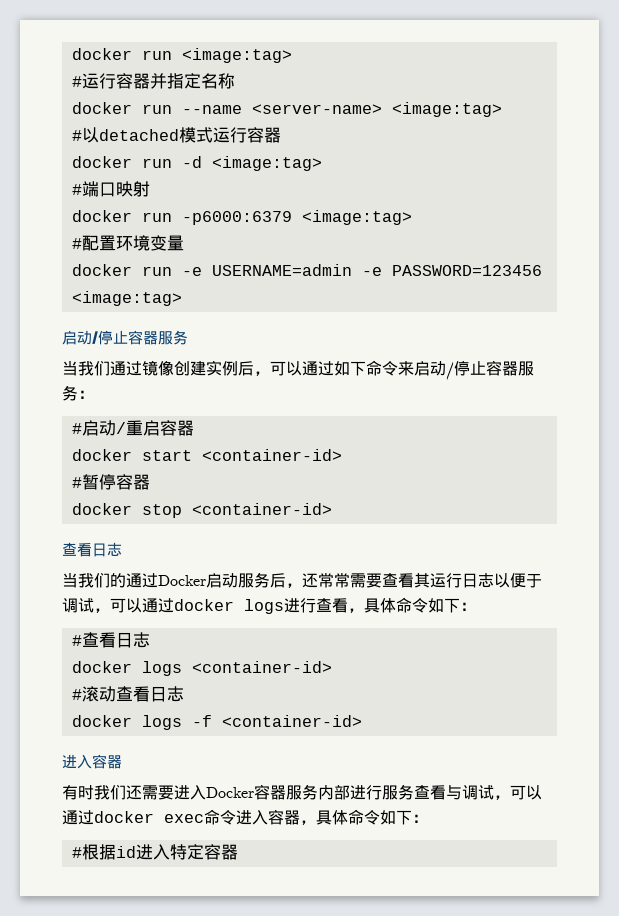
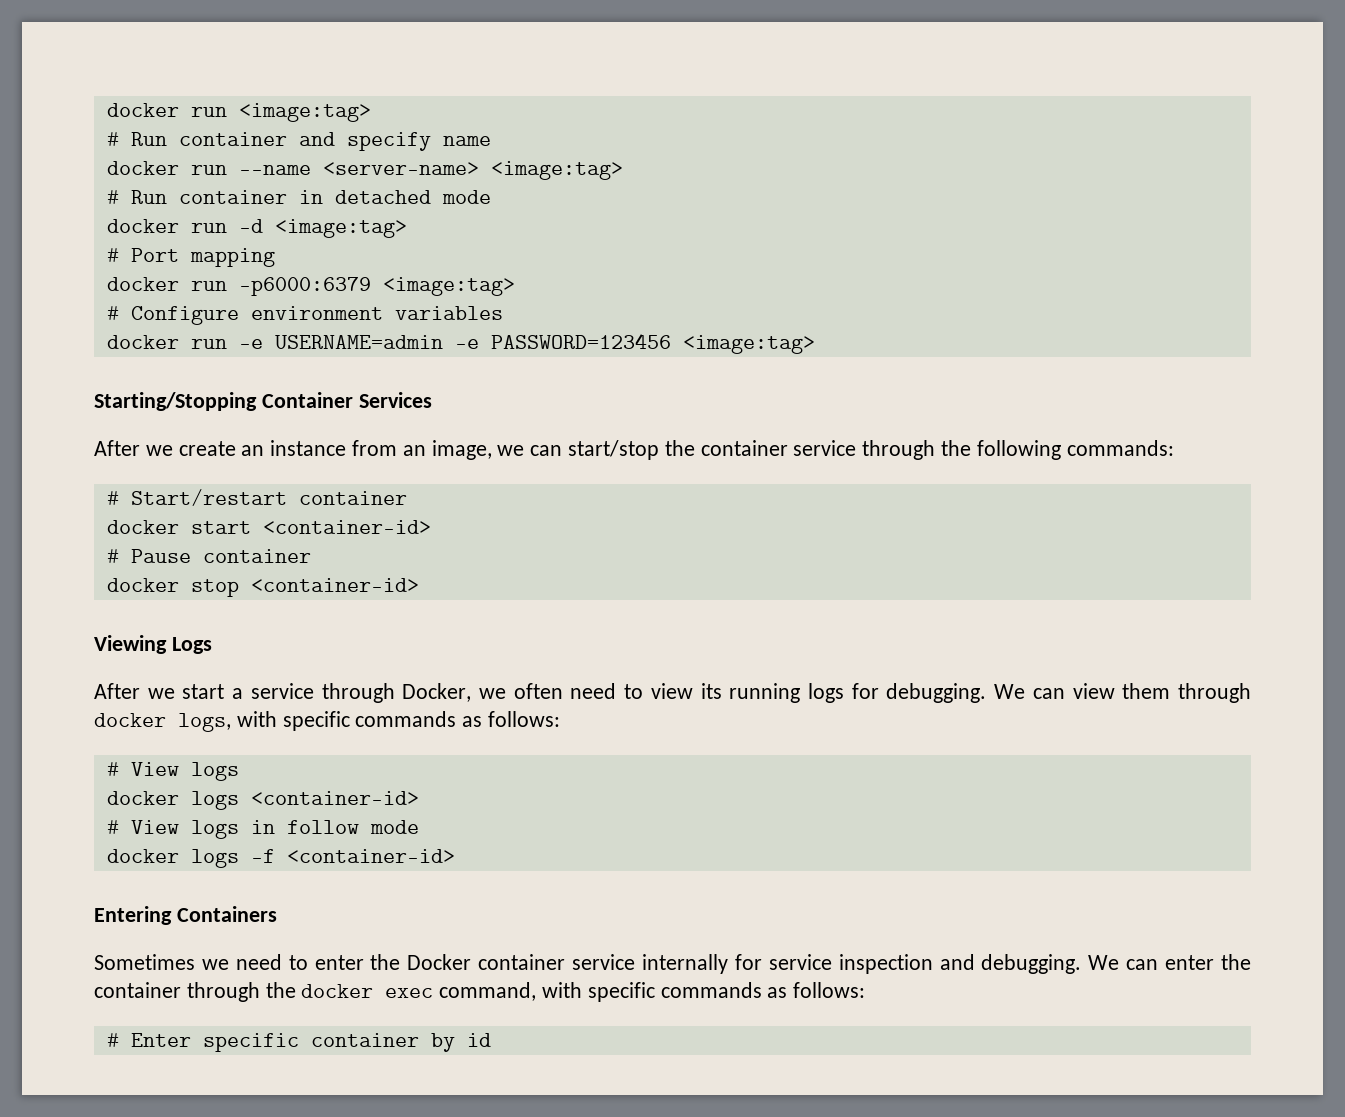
[81,73,235,89] 运行容器并指定名称 -> [130,132,491,151] Run container and specify name
[81,127,281,143] 以detached模式运行容器 -> [130,190,491,204] Run container in detached mode
[81,181,150,197] 端口映射 -> [130,248,275,267] Port mapping
[81,235,184,251] 配置环境变量 -> [130,306,503,325] Configure environment variables
[62,330,188,345] [62,360,534,380] [62,385,94,401] [71,420,194,436] 启动/停止容器服务 // 当我们通过镜像创建实例后，可以通过如下命令来启动/停止容器服务： // #启动/重启容器 -> [94,392,432,411] [94,440,1174,460] [106,489,407,506] Starting/Stopping Container Services // After we create an instance from an image, we can start/stop the container service through the following commands: // # Start/restart container
[81,474,150,490] 暂停容器 -> [130,549,311,563] Pause container
[62,542,122,557] [62,572,542,588] [62,597,476,614] [71,632,150,648] 查看日志 // 当我们的通过Docker启动服务后，还常常需要查看其运行日志以便于调试，可以通过docker logs进行查看，具体命令如下： // #查看日志 -> [94,635,212,654] [94,683,1251,703] [94,711,561,732] [106,762,239,781] Viewing Logs // After we start a service through Docker, we often need to view its running logs for debugging. We can view them through docker logs, with specific commands as follows: // # View logs
[81,686,184,702] 滚动查看日志 -> [130,820,419,839] View logs in follow mode
[62,754,122,769] [62,784,542,800] [62,809,428,825] [71,844,238,860] 进入容器 // 有时我们还需要进入Docker容器服务内部进行服务查看与调试，可以通过docker exec命令进入容器，具体命令如下： // #根据id进入特定容器 -> [94,906,277,925] [94,954,1252,974] [94,982,866,1002] [106,1033,491,1052] Entering Containers // Sometimes we need to enter the Docker container service internally for service inspection and debugging. We can enter the container through the docker exec command, with specific commands as follows: // # Enter specific container by id

